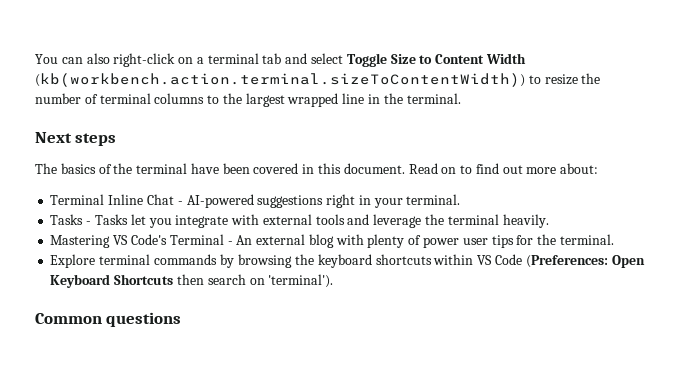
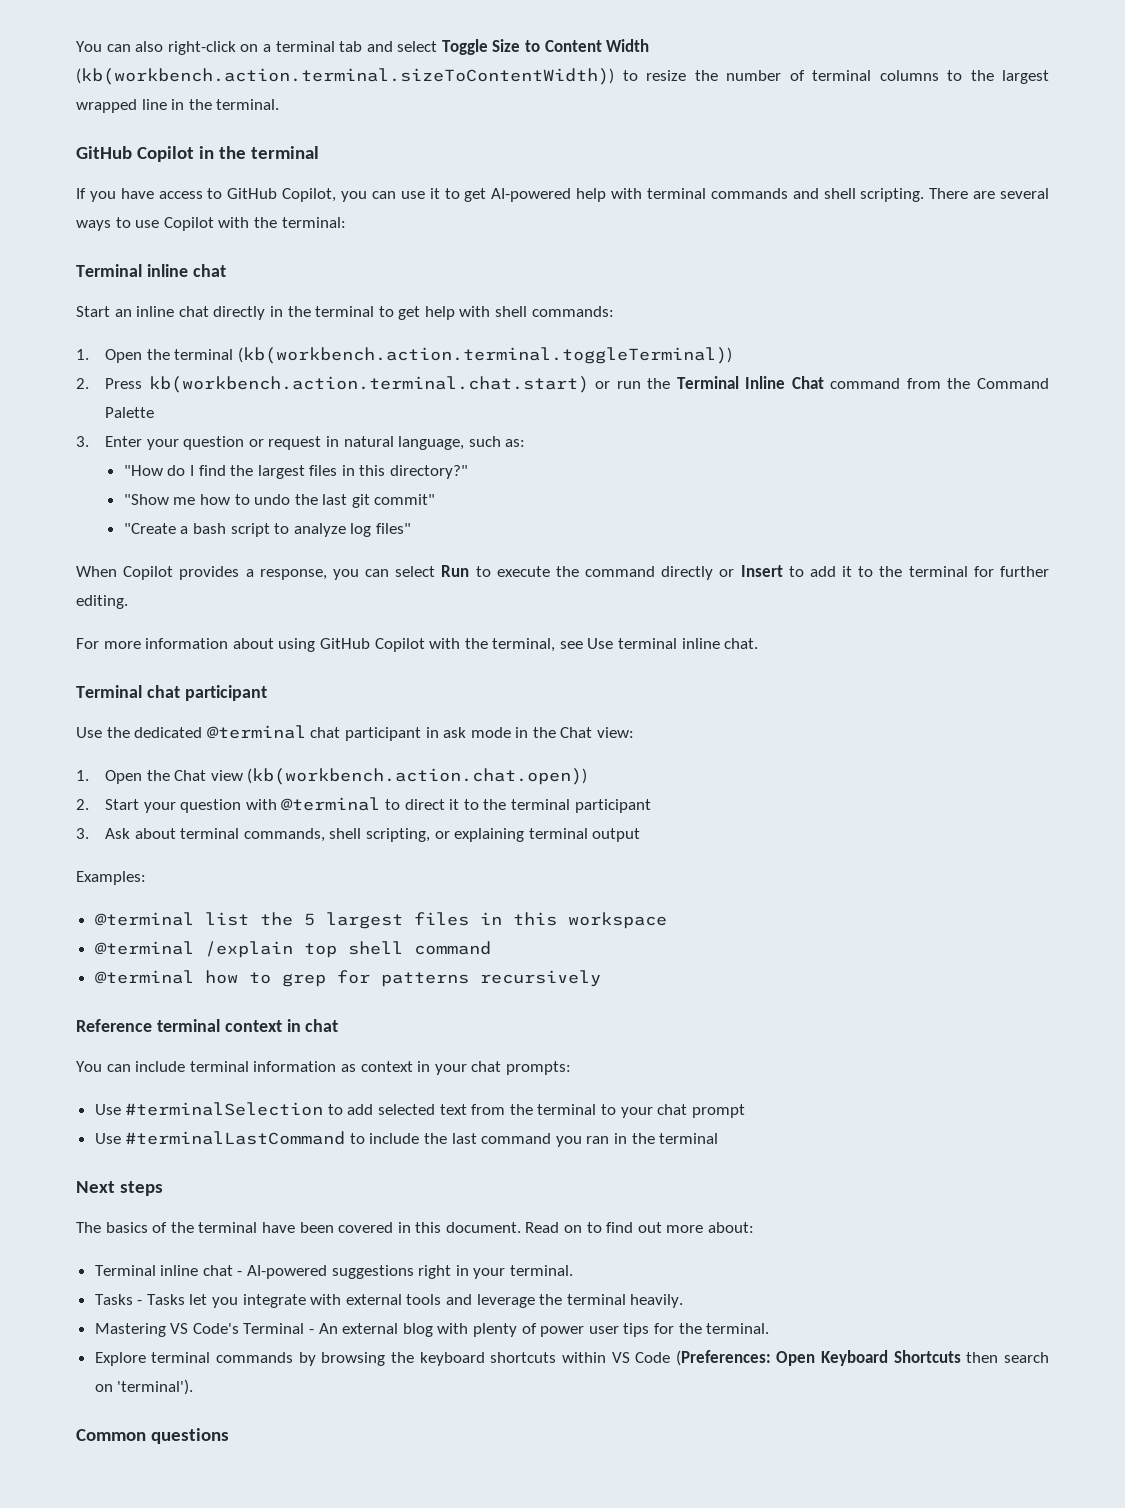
(461, 98) none -> [76,146,319,162] [76,188,1049,202] [76,217,346,231] [76,264,226,277] [76,306,614,320] [76,347,732,364] [76,376,1049,393] [105,407,155,418] [76,436,526,450] [123,465,469,479] [123,494,436,508] [123,523,411,537] [76,565,1049,580] [76,595,128,609] [76,638,759,652] [76,685,267,701] [76,725,635,741] [76,768,588,785] [76,797,651,813] [76,828,641,842] [76,871,146,885] [94,912,667,929] [94,941,491,958] [94,970,601,987] [76,1019,339,1032] [76,1061,571,1075] [94,1102,745,1118] [94,1131,719,1147] // GitHub Copilot in the terminal // If you have access to GitHub Copilot, you can use it to get AI-powered help with terminal commands and shell scripting. There are several ways to use Copilot with the terminal: // Terminal inline chat // Start an inline chat directly in the terminal to get help with shell commands: // 1. Open the terminal (kb(workbench.action.terminal.toggleTerminal)) // 2. Press kb(workbench.action.terminal.chat.start) or run the Terminal Inline Chat command from the Command Palette // 3. Enter your question or request in natural language, such as: // "How do I find the largest files in this directory?" // "Show me how to undo the last git commit" // "Create a bash script to analyze log files" // When Copilot provides a response, you can select Run to execute the command directly or Insert to add it to the terminal for further editing. // For more information about using GitHub Copilot with the terminal, see Use terminal inline chat. // Terminal chat participant // Use the dedicated @terminal chat participant in ask mode in the Chat view: // 1. Open the Chat view (kb(workbench.action.chat.open)) // 2. Start your question with @terminal to direct it to the terminal participant // 3. Ask about terminal commands, shell scripting, or explaining terminal output // Examples: // @terminal list the 5 largest files in this workspace // @terminal /explain top shell command // @terminal how to grep for patterns recursively // Reference terminal context in chat // You can include terminal information as context in your chat prompts: // Use #terminalSelection to add selected text from the terminal to your chat prompt // Use #terminalLastCommand to include the last command you ran in the terminal
[108,194,174,205] Inline Chat -> [160,1265,233,1276] inline chat

